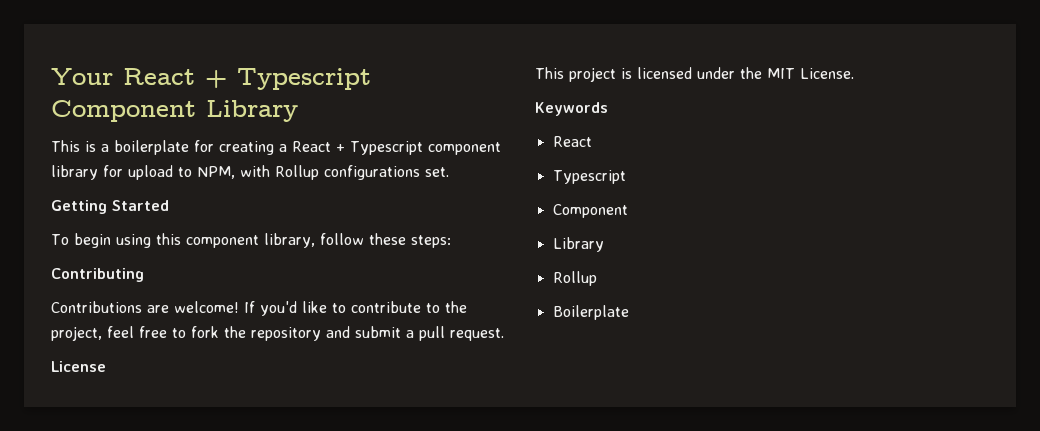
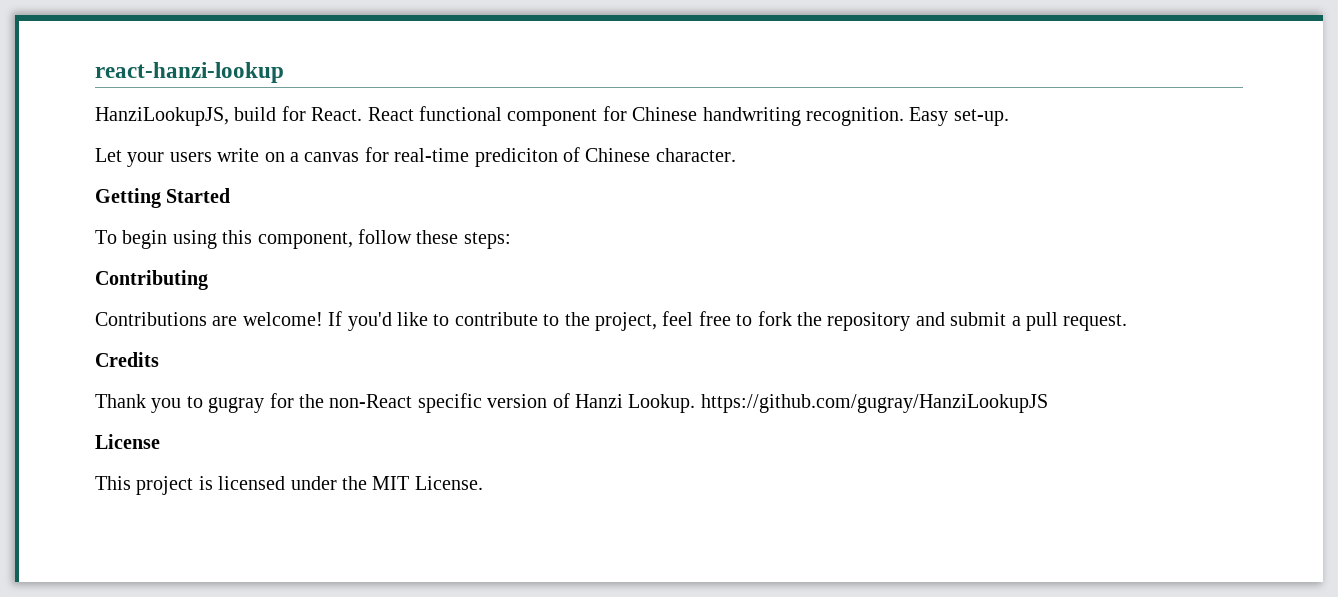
[51,68,371,90] [51,100,298,122] [51,140,501,155] [51,165,449,180] Your React + Typescript Component Library // This is a boilerplate for creating a React + Typescript component library for upload to NPM, with Rollup configurations set. -> [95,62,284,83] [95,106,1009,126] [95,147,736,167] react-hanzi-lookup // HanziLookupJS, build for React. React functional component for Chinese handwriting recognition. Easy set-up. // Let your users write on a canvas for real-time prediciton of Chinese character.
[185,233,315,248] component library, -> [257,232,353,249] component,
(504, 334) none -> [95,352,159,367] [95,393,1048,413] // Credits // Thank you to gugray for the non-React specific version of Hanzi Lookup. https://github.com/gugray/HanziLookupJS
[535,102,608,116] [552,136,592,147] [552,170,626,184] [552,204,628,218] [552,237,604,252] [552,271,597,286] [552,305,629,320] // Keywords // React // Typescript // Component // Library // Rollup // Boilerplate -> (483, 483) none

